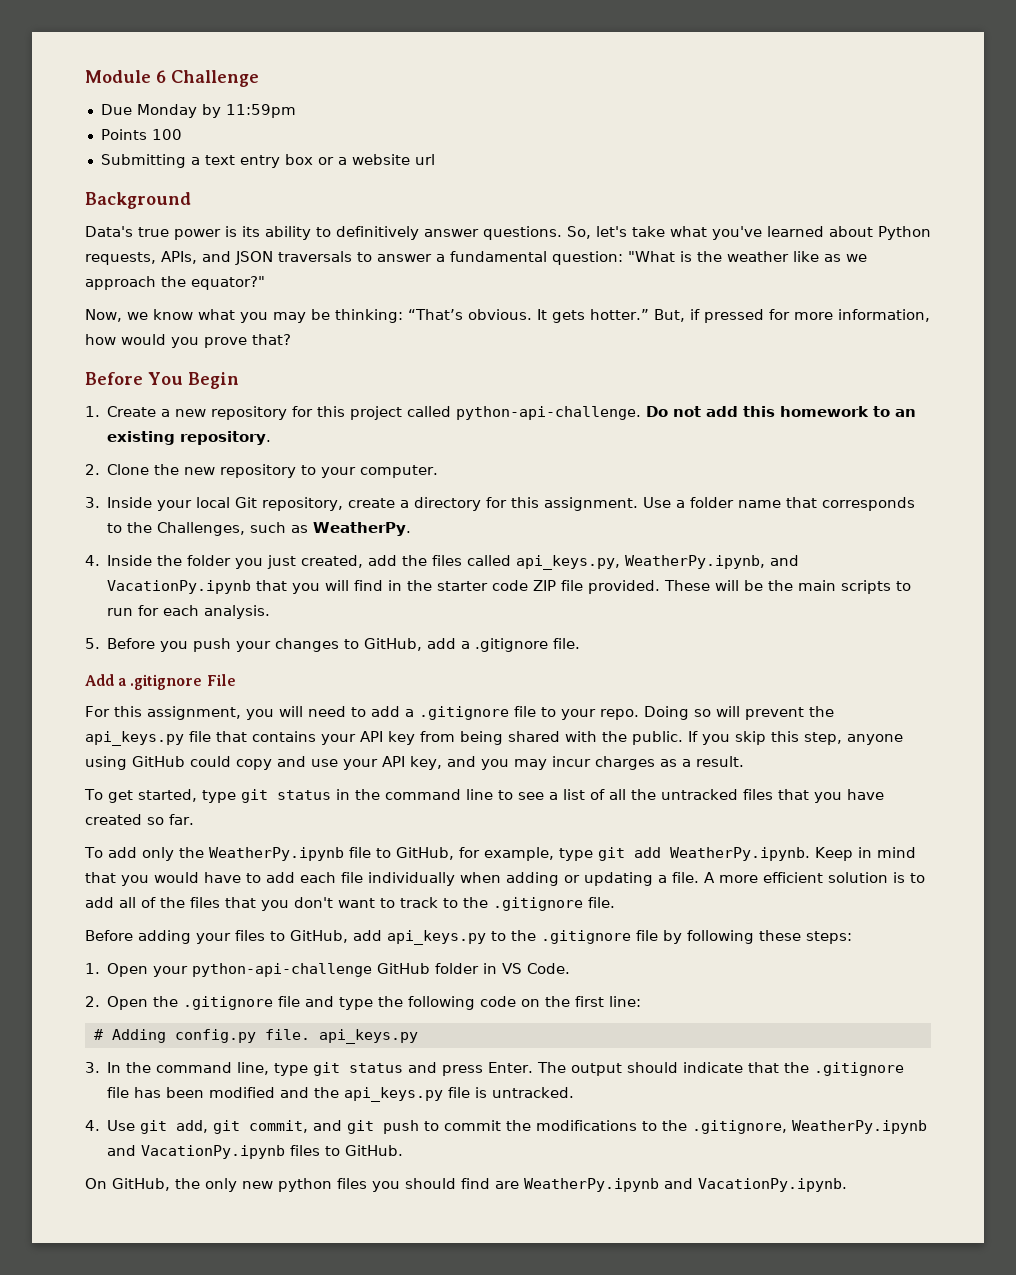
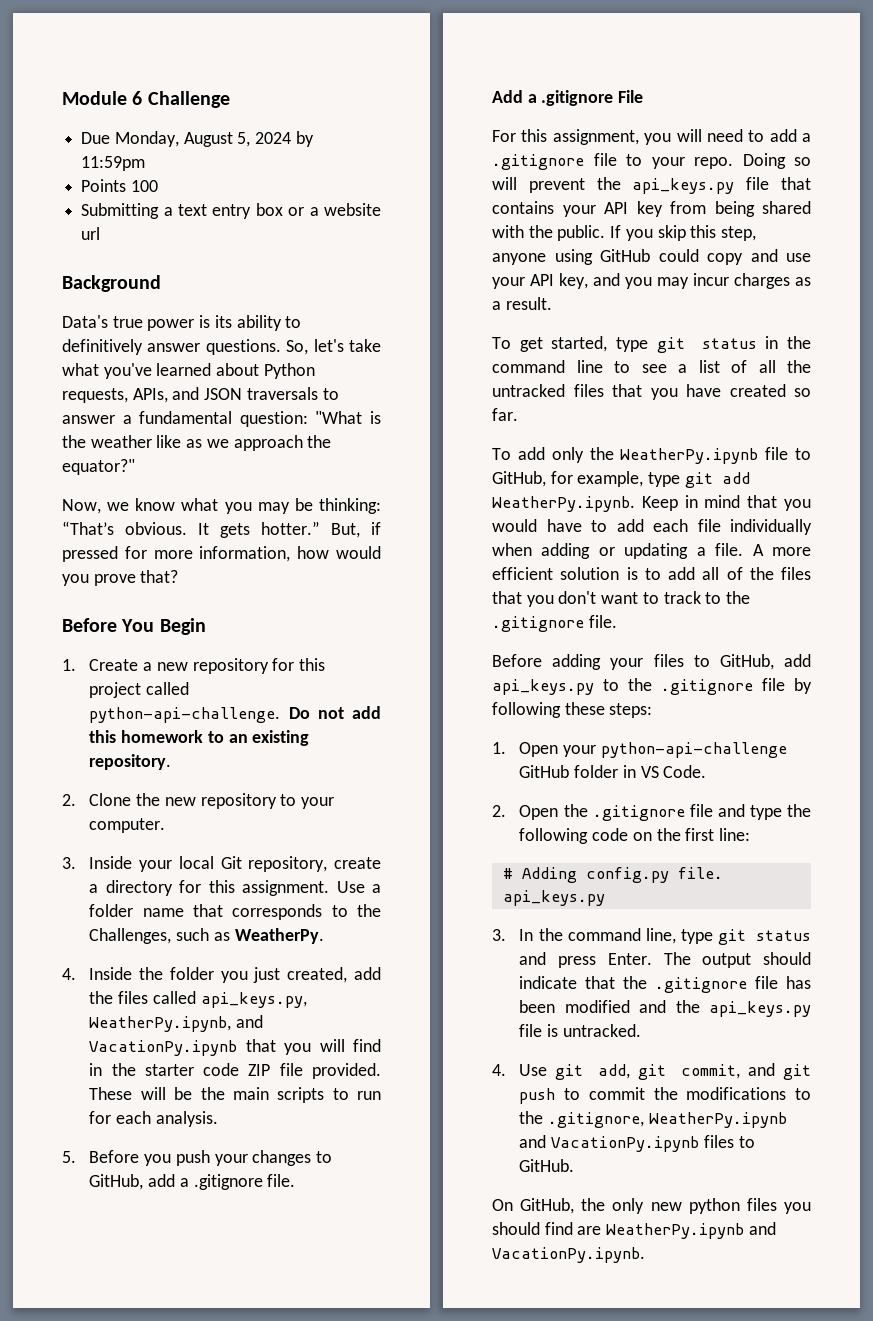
[136,104,197,118] Monday -> [114,131,292,147] Monday, August 5, 2024

